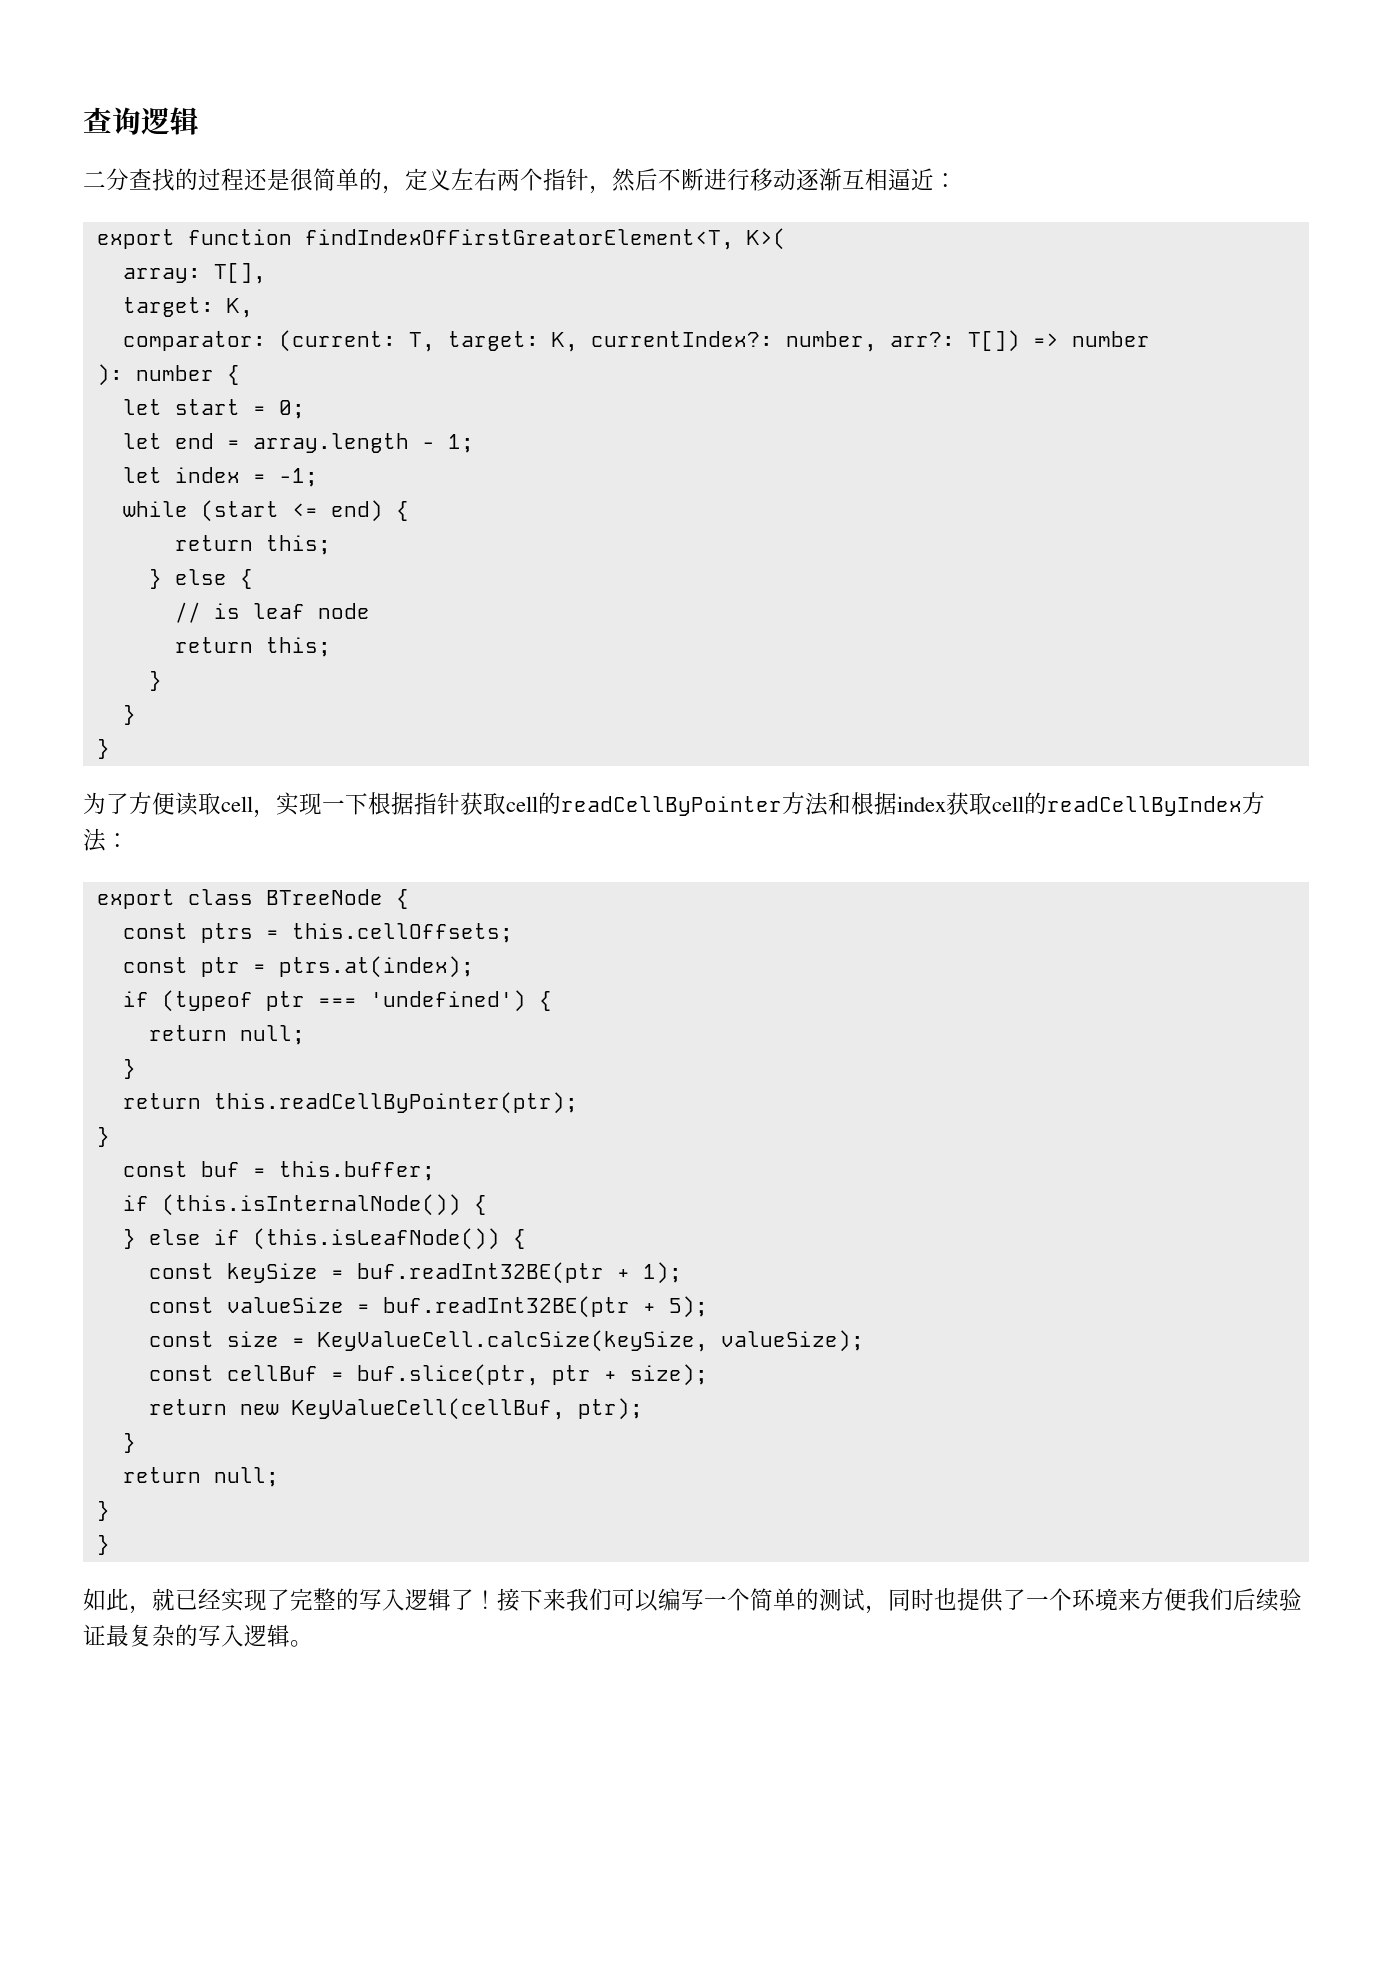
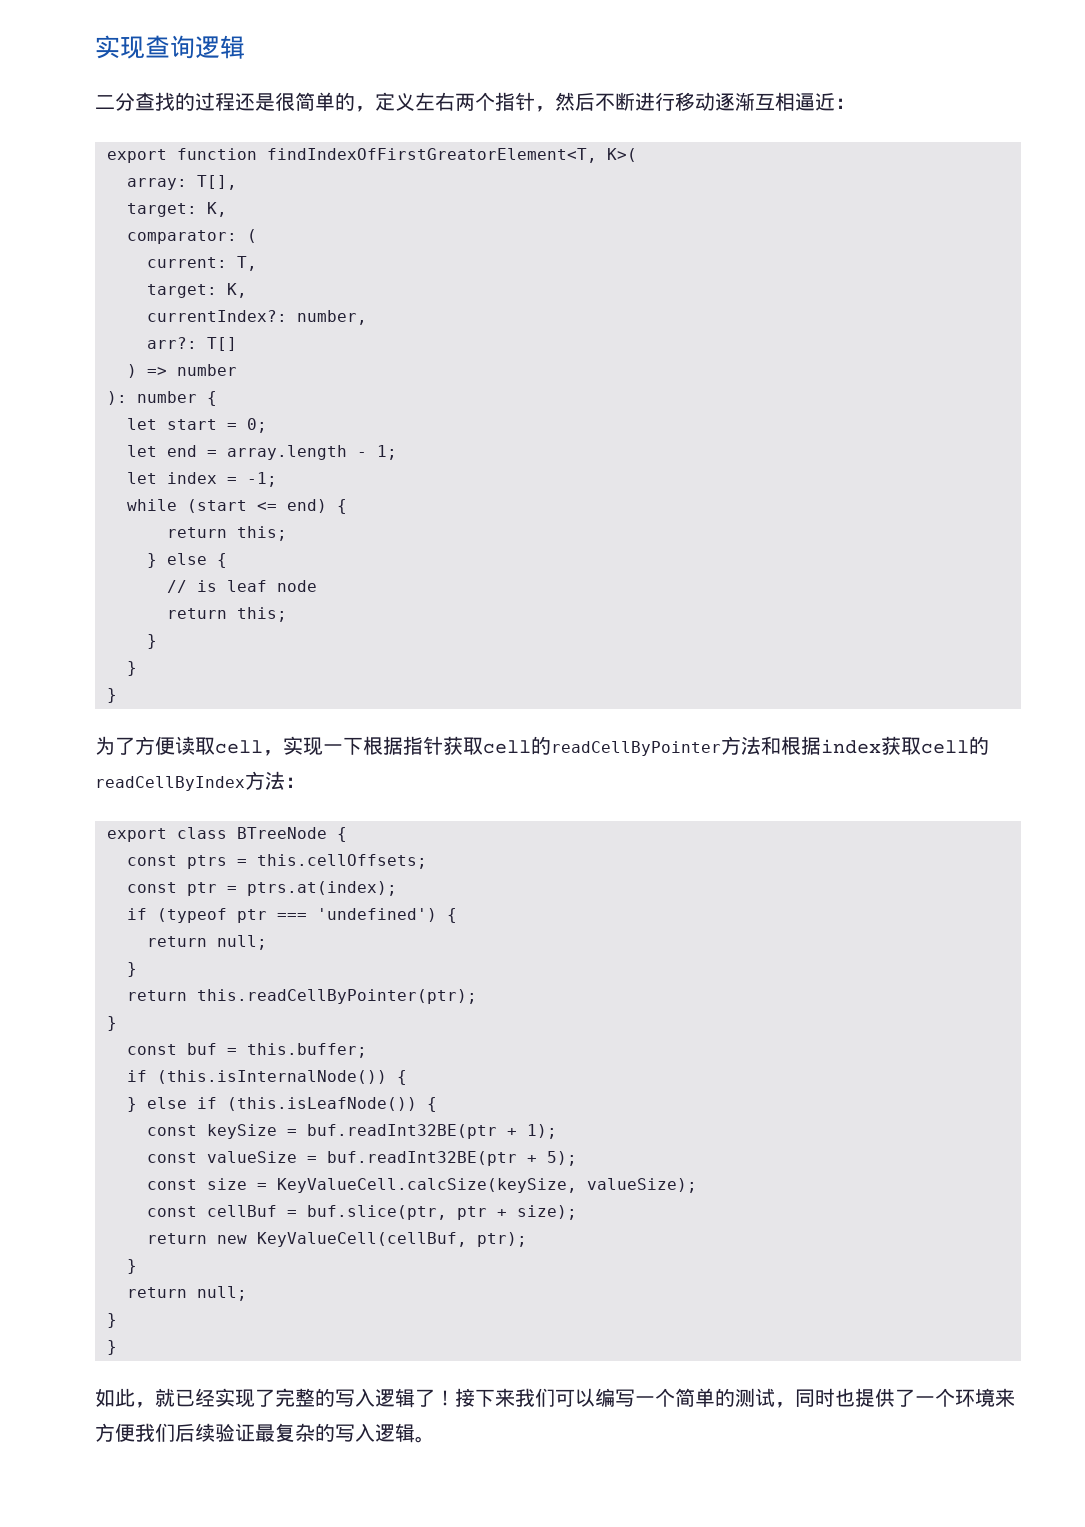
(83, 120) none -> [95,35,145,59] 实现
[278,330,396,352] (current: -> [247,229,257,243] [147,257,227,268] ( // current:
[447,331,578,352] target: K, -> [147,283,247,298] // target: K, //
[889,330,1020,352] arr?: T[]) -> [147,337,237,351] [127,364,137,378] // arr?: T[] // )

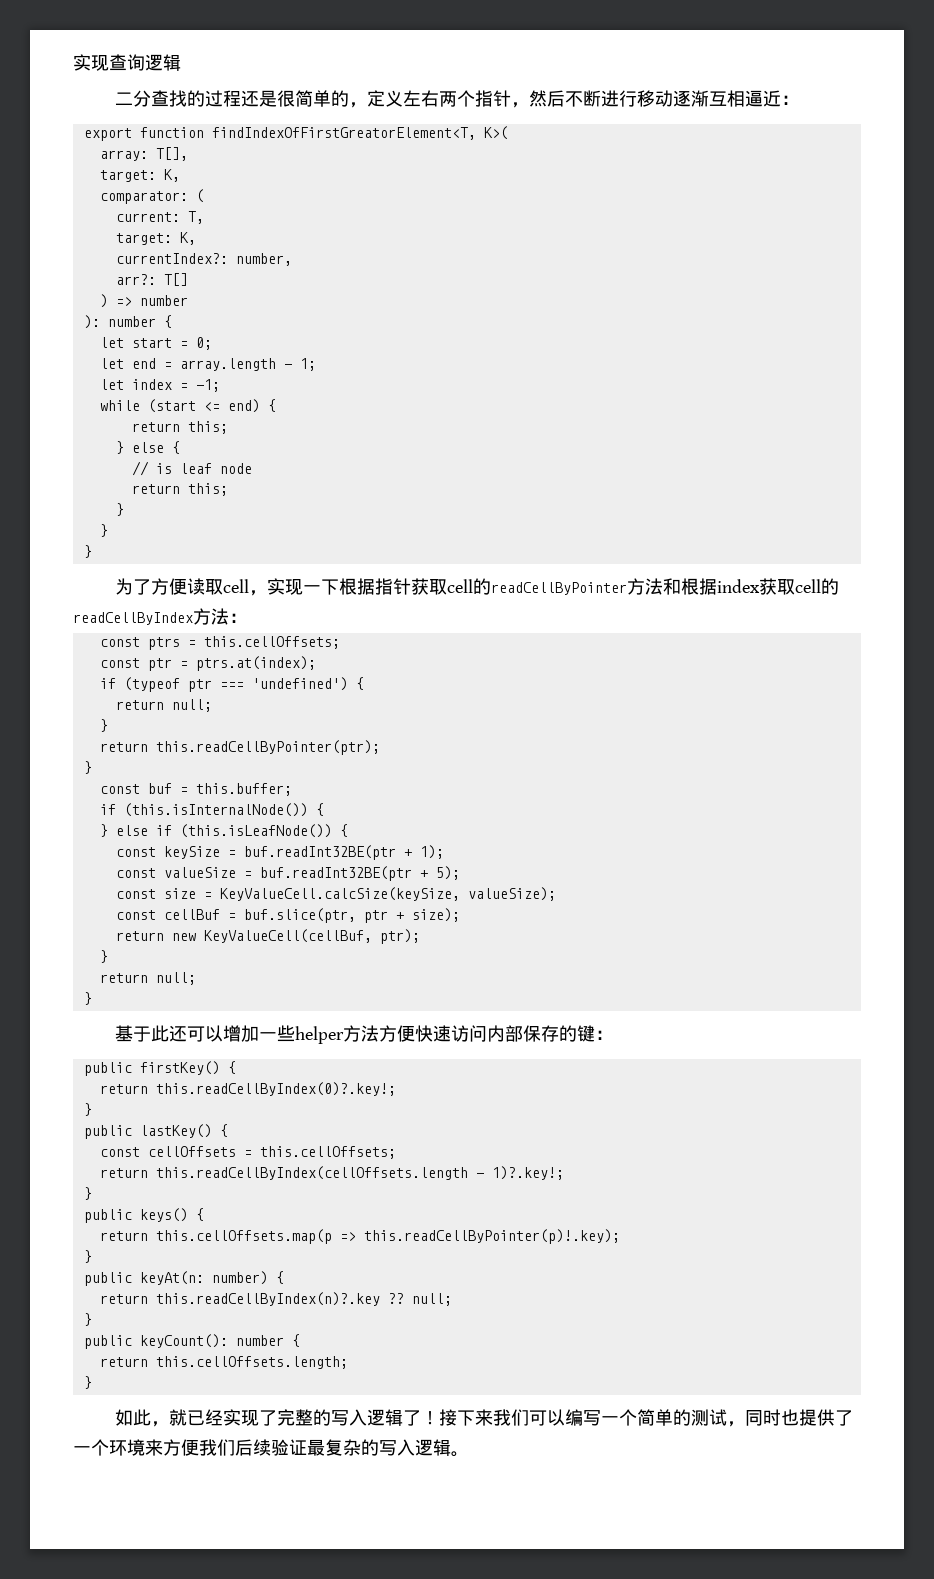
[107,827,347,842] // export class BTreeNode { -> (247, 618) none
(117, 1320) none -> [115,1025,614,1044] [83,1061,236,1076] [99,1082,396,1096] [83,1103,92,1116] [83,1124,228,1139] [99,1146,396,1159] [99,1166,564,1180] [83,1187,92,1200] [83,1208,204,1223] [99,1229,620,1244] [83,1250,92,1263] [83,1271,284,1286] [99,1292,452,1306] [83,1313,92,1326] [83,1334,300,1349] [99,1356,348,1369] // 基于此还可以增加一些helper方法方便快速访问内部保存的键： // public firstKey() { // return this.readCellByIndex(0)?.key!; // } // public lastKey() { // const cellOffsets = this.cellOffsets; // return this.readCellByIndex(cellOffsets.length - 1)?.key!; // } // public keys() { // return this.cellOffsets.map(p => this.readCellByPointer(p)!.key); // } // public keyAt(n: number) { // return this.readCellByIndex(n)?.key ?? null; // } // public keyCount(): number { // return this.cellOffsets.length;

